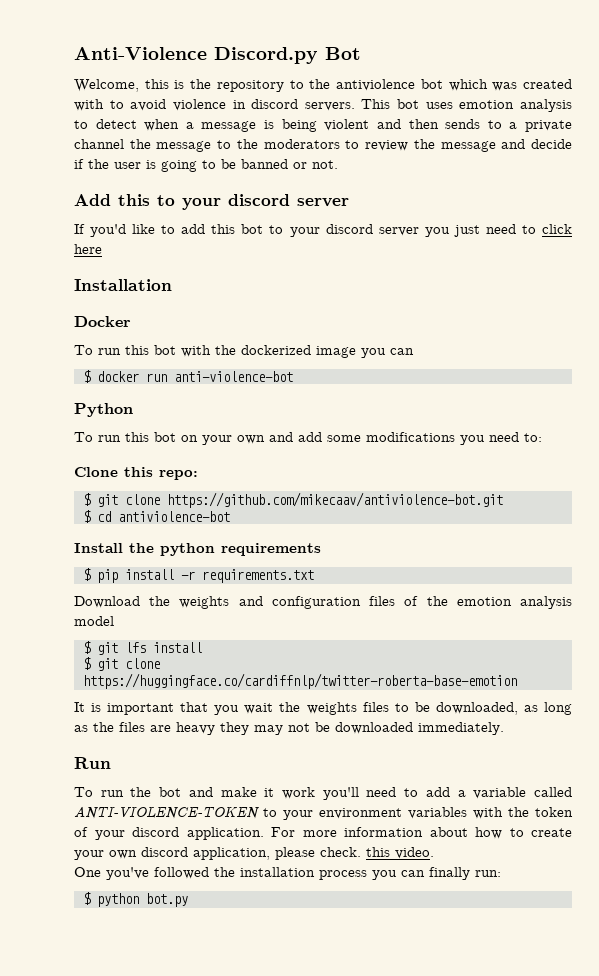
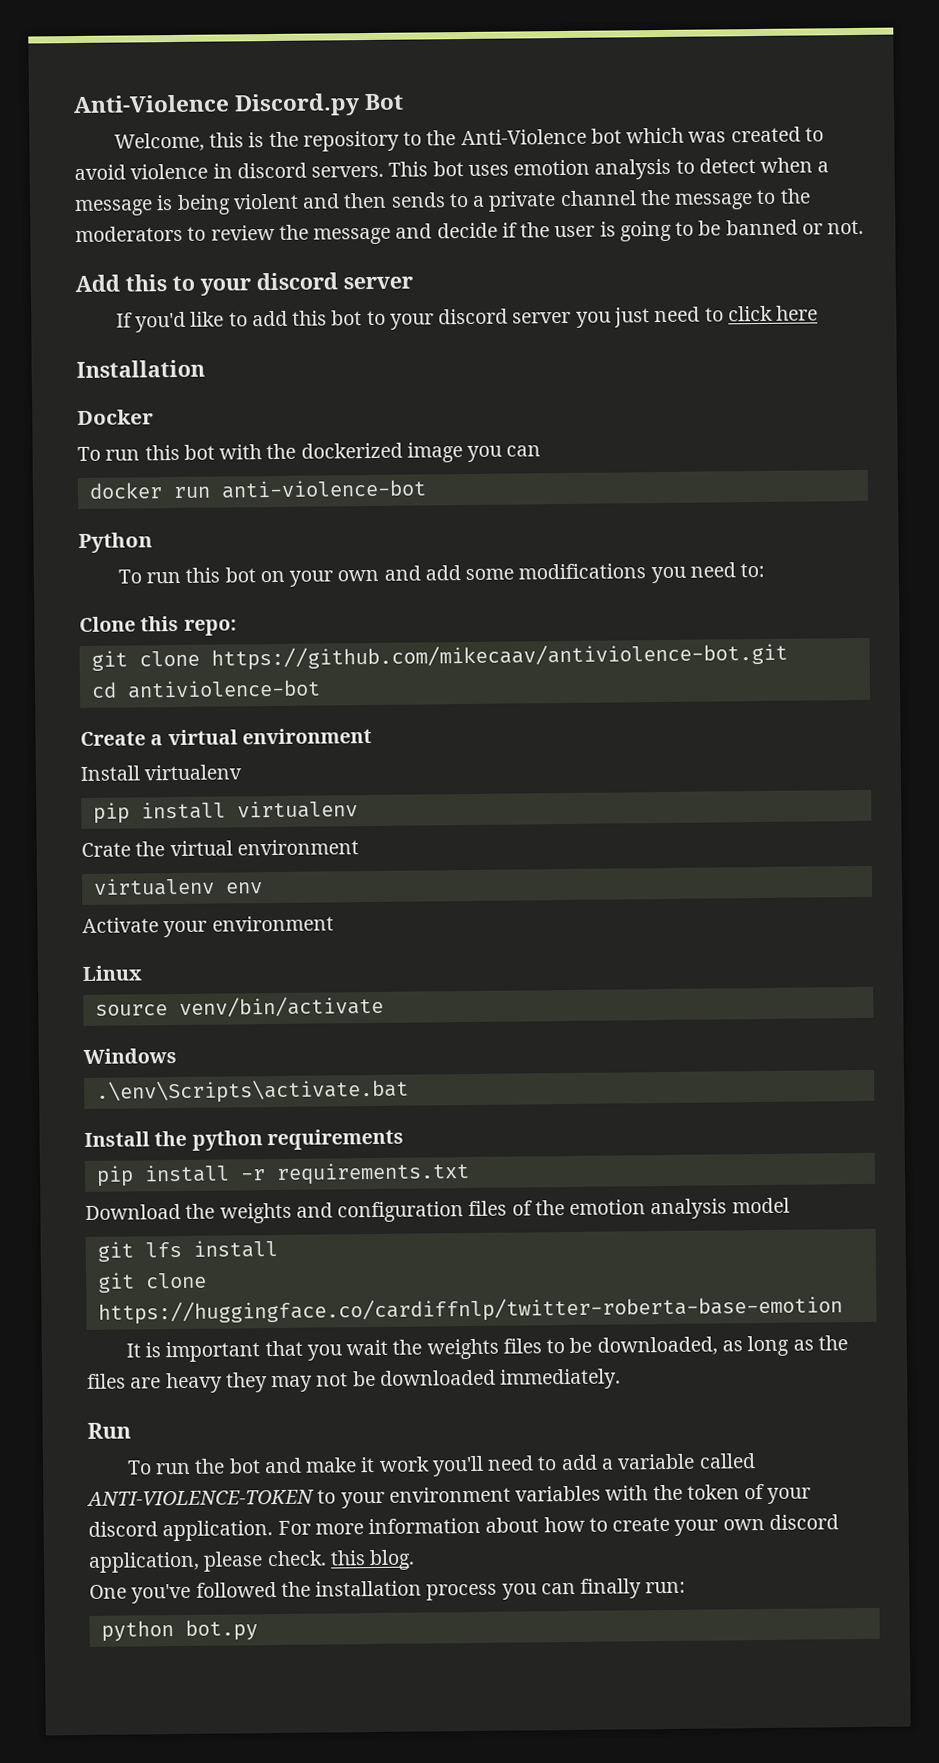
[336,79,416,91] antiviolence -> [460,128,587,146] Anti-Violence
[74,99,104,111] with -> (801, 134) none
[82,370,91,383] $ -> (542, 451) none
[82,493,91,506] $ -> (237, 627) none
[82,510,91,523] $ -> (788, 656) none
(230, 516) none -> [80,728,372,746] [80,764,243,781] [92,800,358,824] [81,839,359,857] [92,877,263,896] [82,915,334,938] [82,965,143,981] [94,995,384,1019] [83,1048,177,1064] [95,1078,409,1104] // Create a virtual environment // Install virtualenv // pip install virtualenv // Crate the virtual environment // virtualenv env // Activate your environment // Linux // source venv/bin/activate // Windows // .\env\Scripts\activate.bat
[82,568,91,581] $ -> (404, 1139) none
[82,641,91,654] $ -> (790, 1205) none
[82,657,91,670] $ -> (278, 1248) none
[395,847,434,859] video. -> [369,1549,416,1571] blog.
[82,892,91,905] $ -> (687, 1587) none

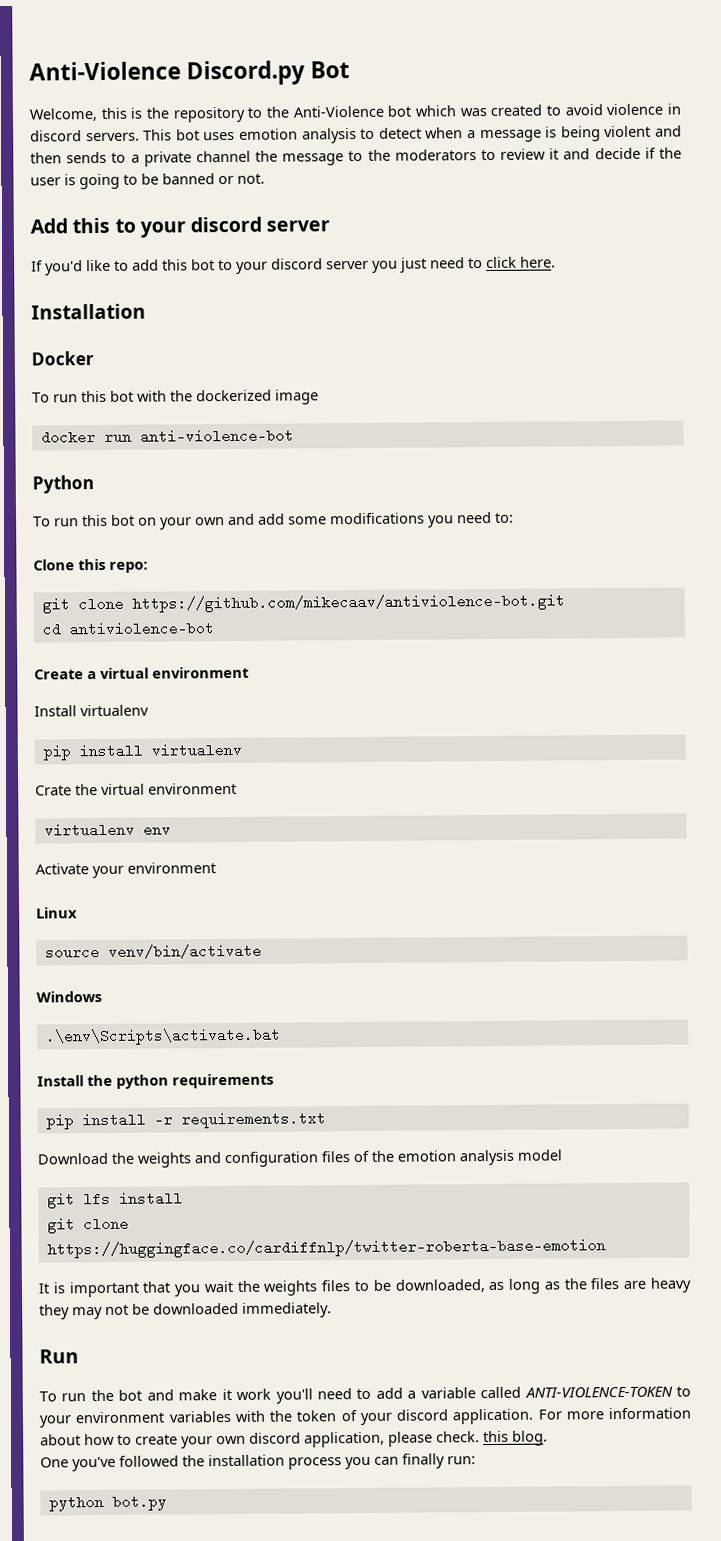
[278,224,392,245] the message -> [549,148,560,160] it
[776,305,819,321] here -> [520,256,556,268] here.
[467,445,542,462] you can -> (319, 397) none

